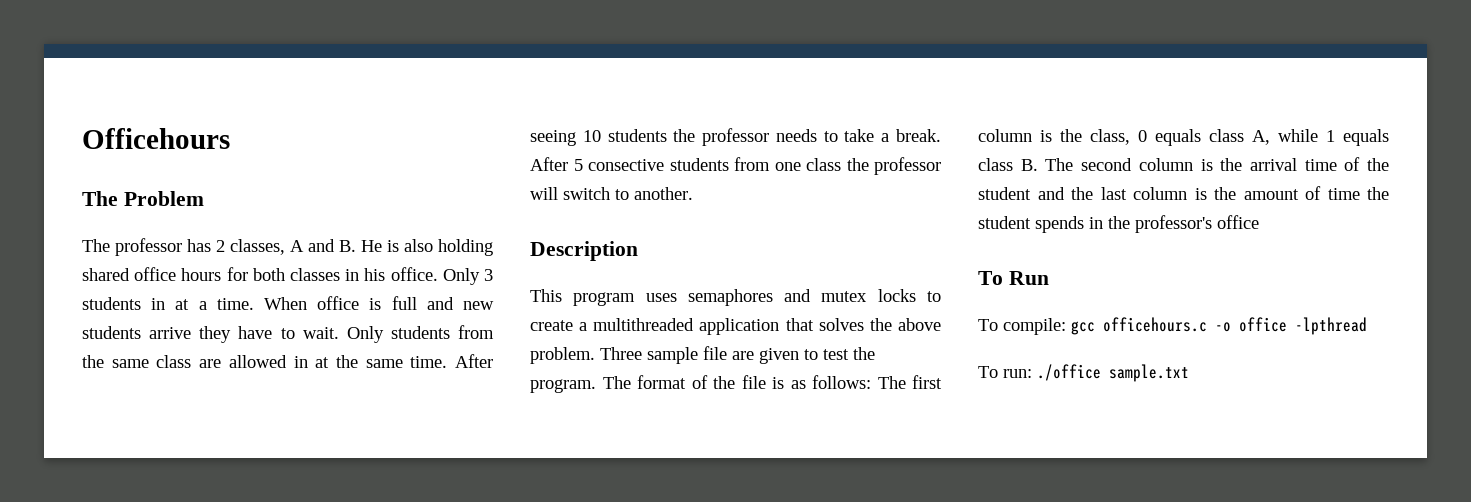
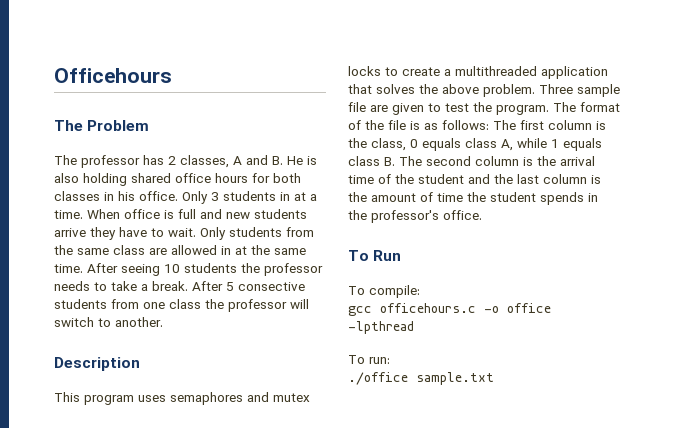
[1217,215,1259,229] office -> [443,210,482,220] office.
(1066, 326) none -> (420, 291) //
(1032, 373) none -> (390, 360) //

